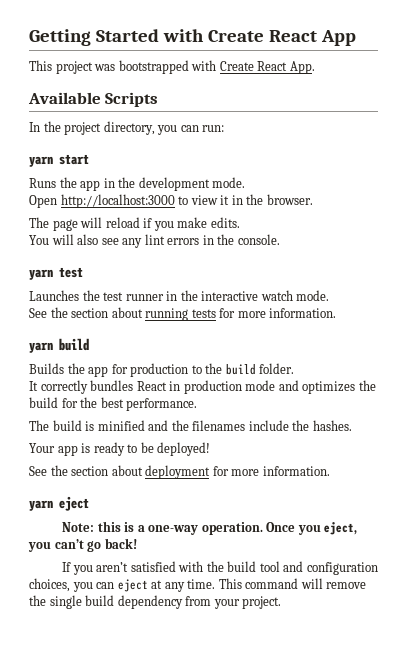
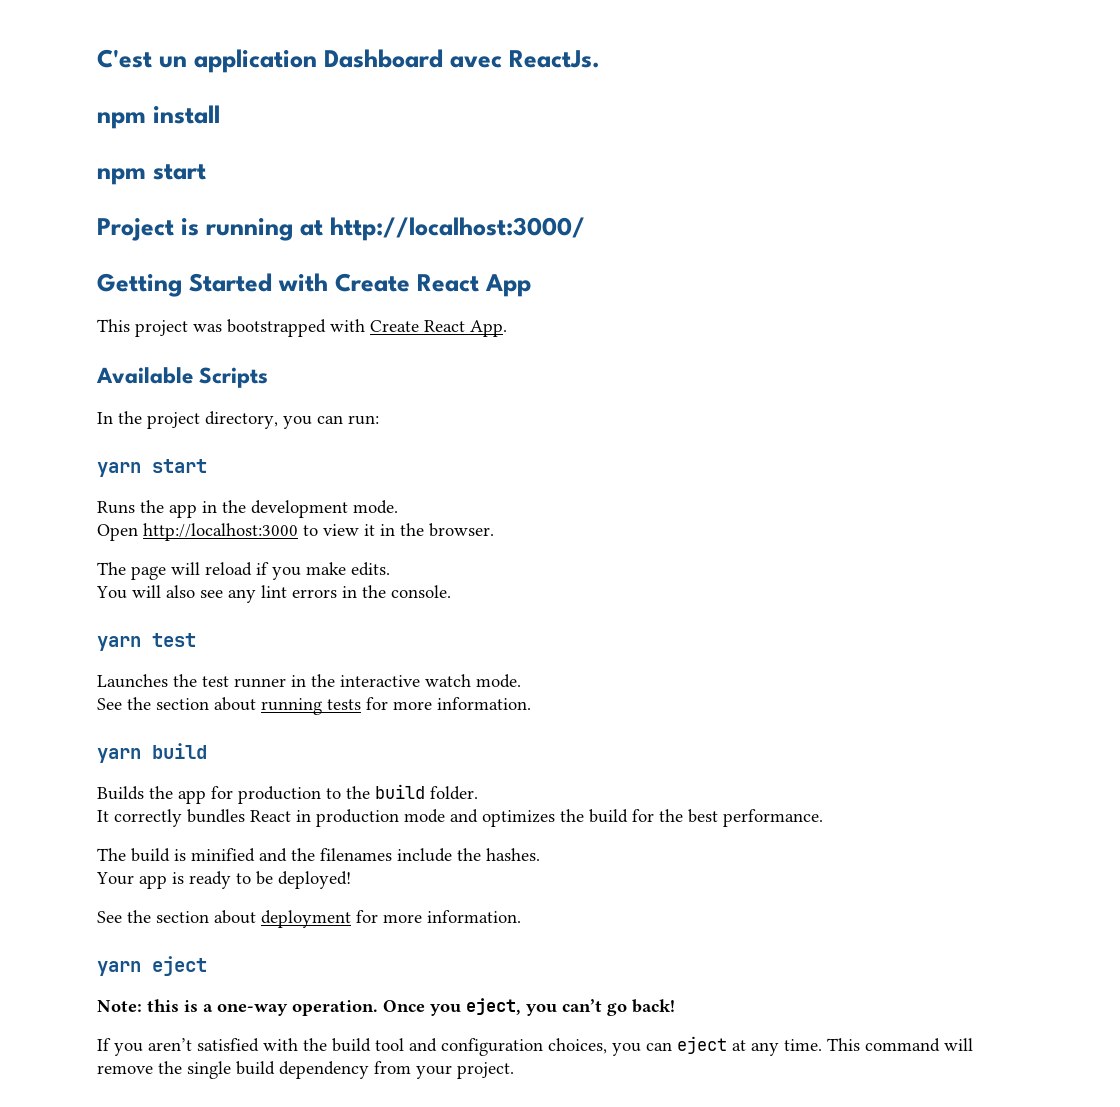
(29, 37) none -> [97,49,600,73] [97,105,220,129] [97,164,206,185] [97,217,585,241] C'est un application Dashboard avec ReactJs. // npm install // npm start // Project is running at http://localhost:3000/ //

